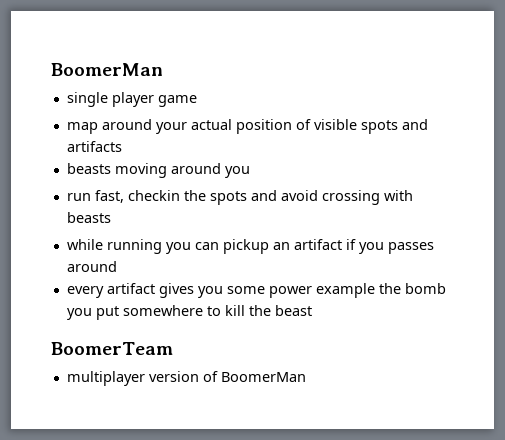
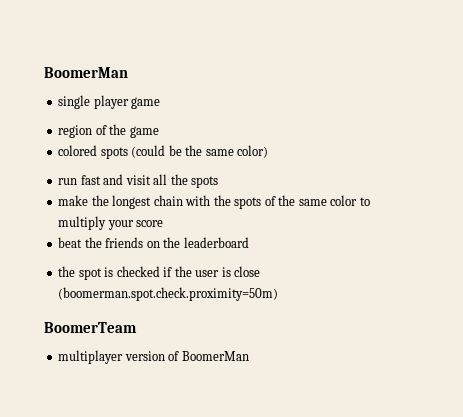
[66,119,428,134] [66,141,122,152] [66,163,250,178] [66,190,413,205] [66,212,111,223] [66,239,434,254] [66,261,117,272] [66,283,446,298] [66,305,312,320] map around your actual position of visible spots and artifacts // beasts moving around you // run fast, checkin the spots and avoid crossing with beasts // while running you can pickup an artifact if you passes around // every artifact gives you some power example the bomb you put somewhere to kill the beast -> [58,124,159,138] [58,145,269,159] [58,174,219,188] [58,195,370,209] [58,216,164,230] [58,237,249,248] [58,266,261,280] [58,287,279,301] region of the game // colored spots (could be the same color) // run fast and visit all the spots // make the longest chain with the spots of the same color to multiply your score // beat the friends on the leaderboard // the spot is checked if the user is close (boomerman.spot.check.proximity=50m)

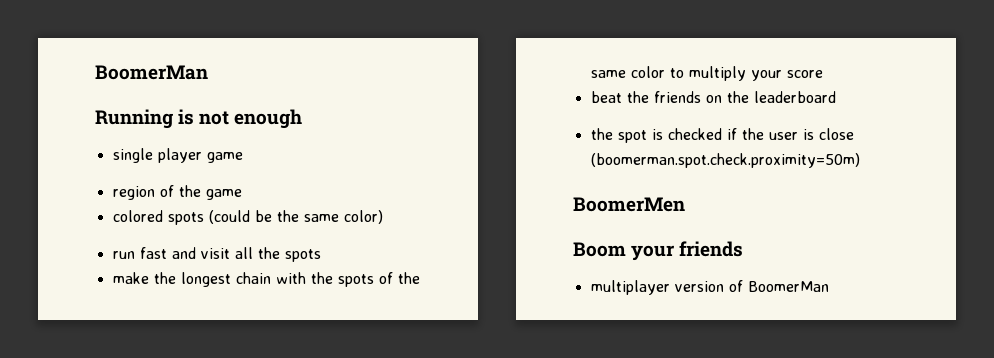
[44,67,128,78] BoomerMan -> [95,65,208,80] [95,109,303,129] BoomerMan // Running is not enough
[44,322,137,333] BoomerTeam -> [573,197,685,212] [573,241,744,261] BoomerMen // Boom your friends

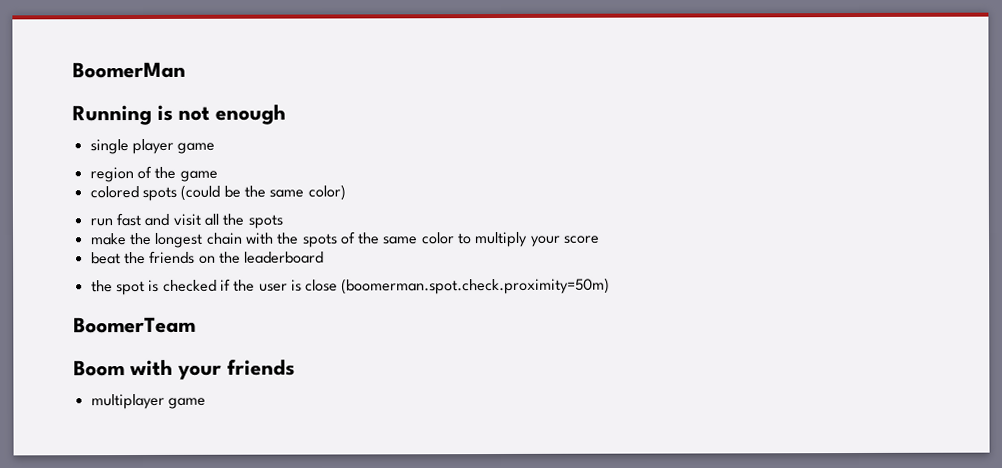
[573,197,685,212] BoomerMen -> [73,316,196,334] BoomerTeam
(626, 249) none -> [129,359,173,377] with
[674,280,829,292] version of BoomerMan -> [167,397,206,409] game

